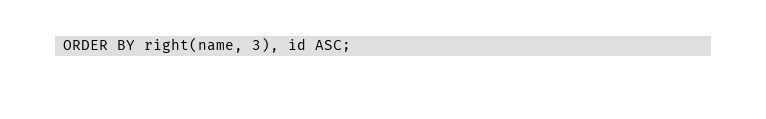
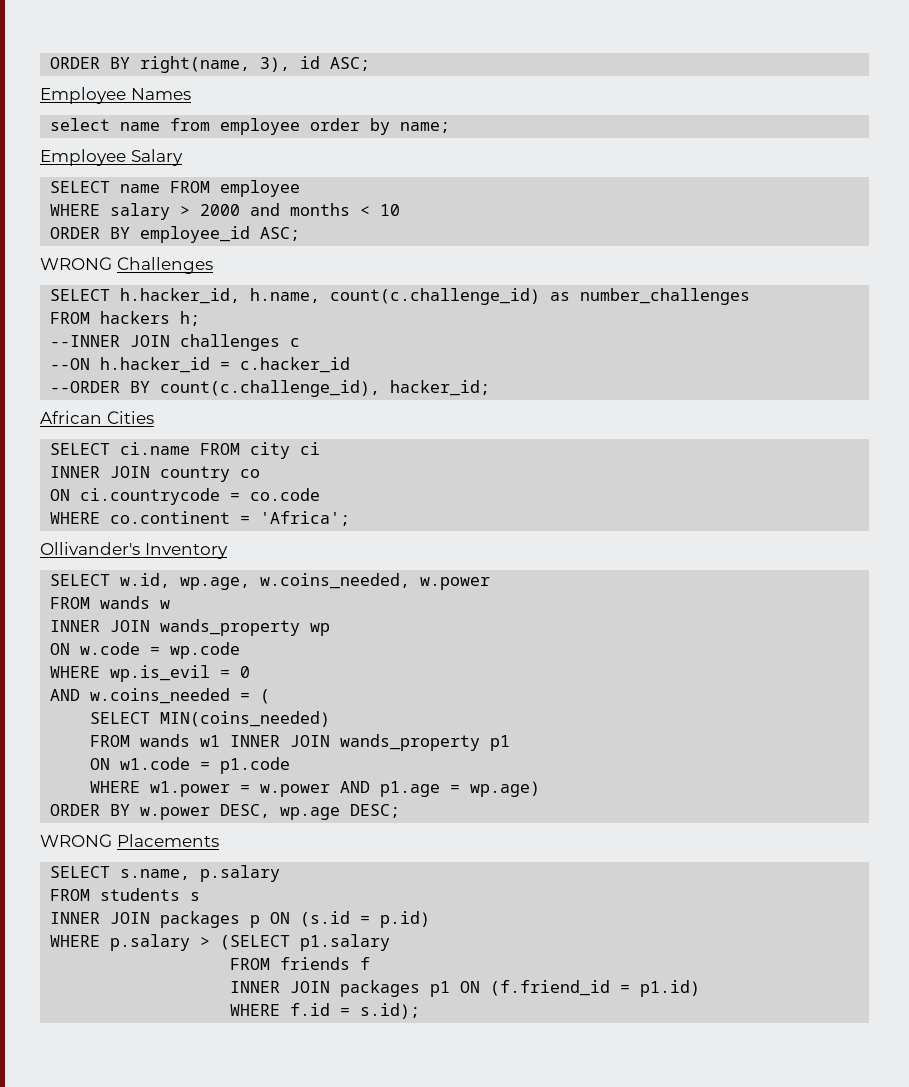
(352, 46) none -> [40,87,191,104] [50,118,451,135] [40,149,183,166] [50,180,301,197] [50,203,401,220] [50,226,301,243] [40,257,213,274] [50,288,751,305] [50,311,201,326] [50,334,301,351] [50,357,351,373] [50,380,491,397] [40,411,154,424] [50,442,321,459] [50,466,261,482] [50,488,321,505] [50,511,351,526] [40,542,228,559] [50,573,491,590] [50,596,171,609] [50,619,331,636] [50,642,241,659] [50,665,251,682] [50,688,271,704] [90,711,331,727] [90,734,511,751] [90,757,291,774] [90,781,541,797] [50,804,401,820] [40,834,219,847] [50,865,281,882] [50,888,201,901] [50,911,431,928] [50,934,391,951] [230,957,371,970] [230,980,701,997] [230,1003,421,1019] // Employee Names // select name from employee order by name; // Employee Salary // SELECT name FROM employee // WHERE salary > 2000 and months < 10 // ORDER BY employee_id ASC; // WRONG Challenges // SELECT h.hacker_id, h.name, count(c.challenge_id) as number_challenges // FROM hackers h; // --INNER JOIN challenges c // --ON h.hacker_id = c.hacker_id // --ORDER BY count(c.challenge_id), hacker_id; // African Cities // SELECT ci.name FROM city ci // INNER JOIN country co // ON ci.countrycode = co.code // WHERE co.continent = 'Africa'; // Ollivander's Inventory // SELECT w.id, wp.age, w.coins_needed, w.power // FROM wands w // INNER JOIN wands_property wp // ON w.code = wp.code // WHERE wp.is_evil = 0 // AND w.coins_needed = ( // SELECT MIN(coins_needed) // FROM wands w1 INNER JOIN wands_property p1 // ON w1.code = p1.code // WHERE w1.power = w.power AND p1.age = wp.age) // ORDER BY w.power DESC, wp.age DESC; // WRONG Placements // SELECT s.name, p.salary // FROM students s // INNER JOIN packages p ON (s.id = p.id) // WHERE p.salary > (SELECT p1.salary // FROM friends f // INNER JOIN packages p1 ON (f.friend_id = p1.id) // WHERE f.id = s.id);

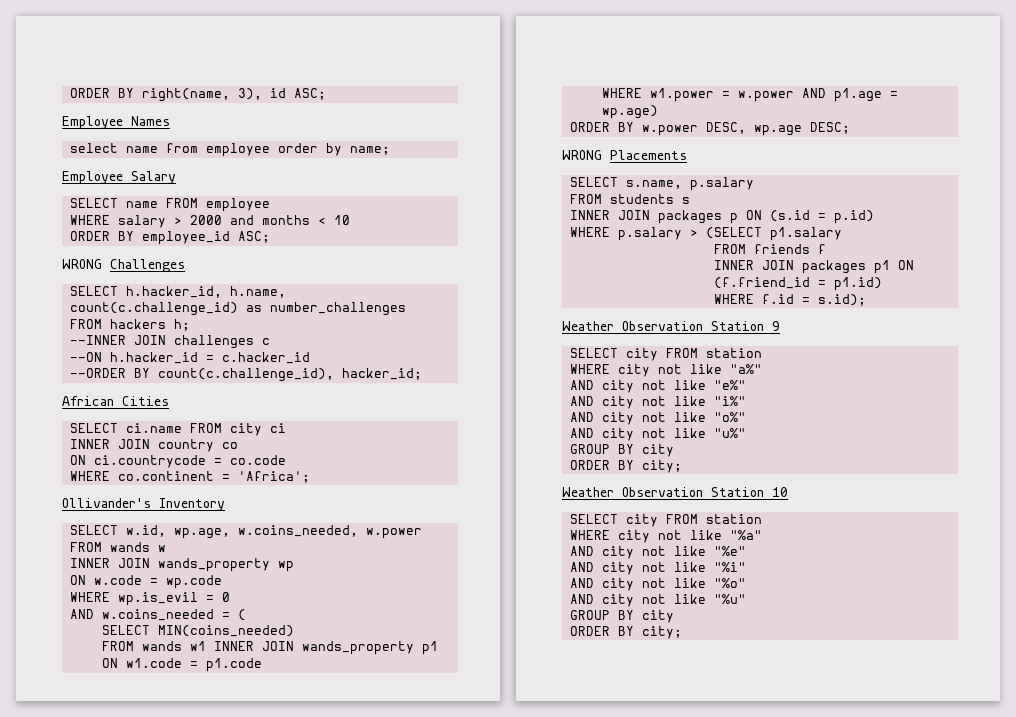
(421, 1011) none -> [562,321,780,331] [570,348,763,361] [570,364,763,377] [570,380,747,393] [570,396,747,409] [570,412,747,425] [570,428,747,441] [570,444,675,457] [570,460,683,473] [562,487,788,497] [570,514,763,527] [570,530,763,543] [570,546,747,559] [570,562,747,575] [570,578,747,591] [570,594,747,607] [570,610,675,623] [570,626,683,639] // Weather Observation Station 9 // SELECT city FROM station // WHERE city not like "a%" // AND city not like "e%" // AND city not like "i%" // AND city not like "o%" // AND city not like "u%" // GROUP BY city // ORDER BY city; // Weather Observation Station 10 // SELECT city FROM station // WHERE city not like "%a" // AND city not like "%e" // AND city not like "%i" // AND city not like "%o" // AND city not like "%u" // GROUP BY city // ORDER BY city;

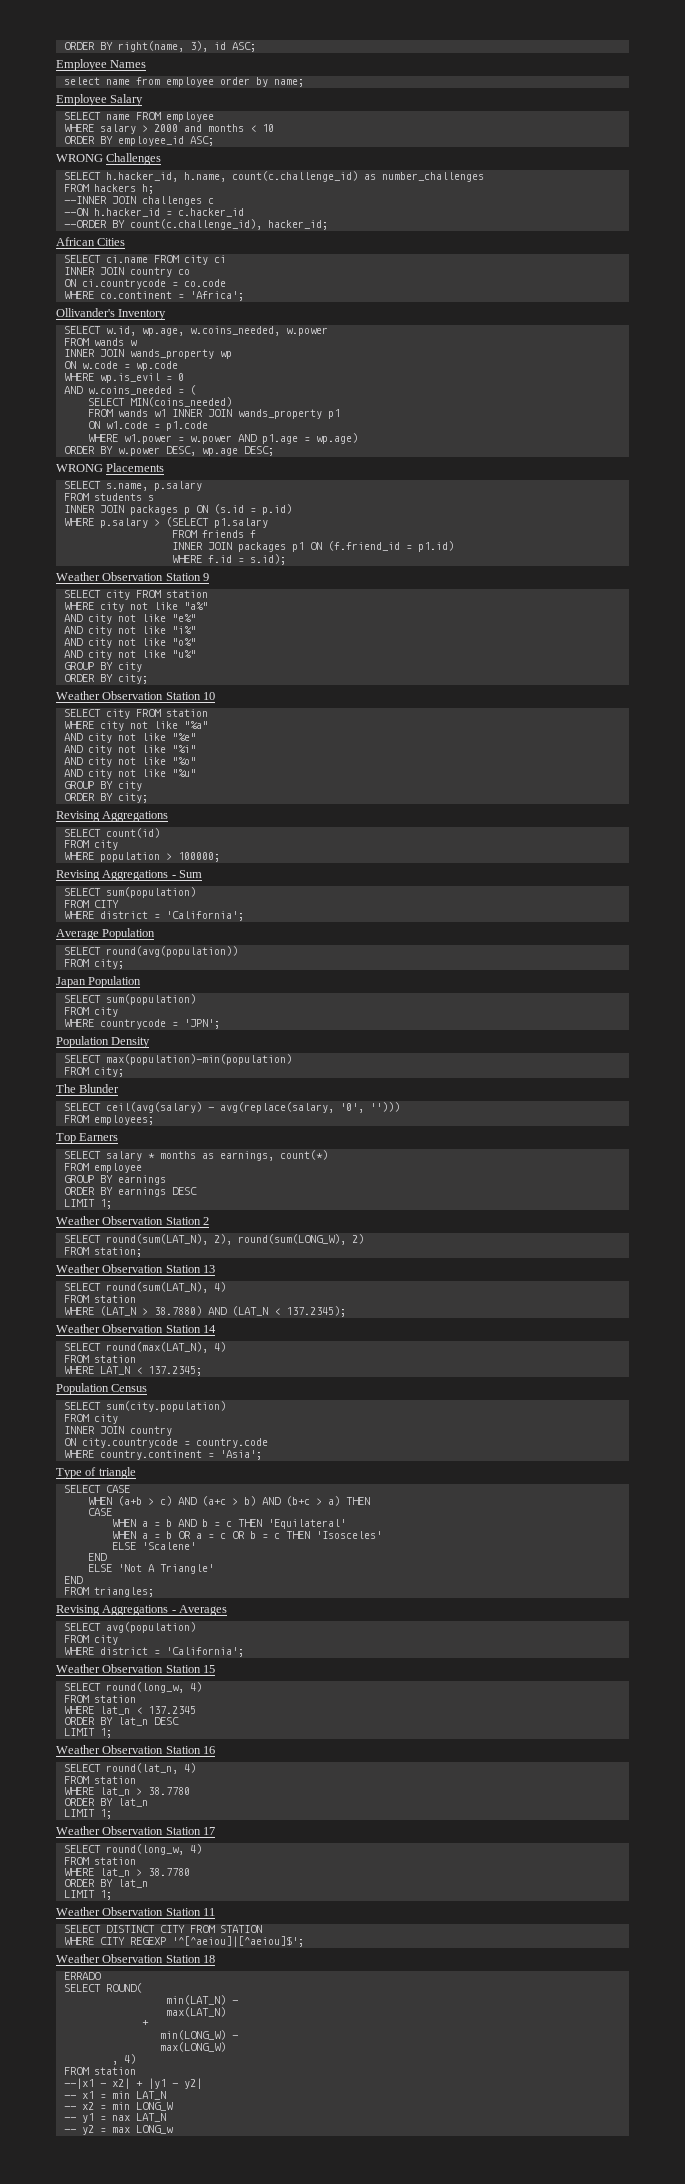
(683, 632) none -> [56,811,169,822] [63,828,160,838] [63,840,118,850] [63,852,220,862] [56,870,203,881] [63,887,196,898] [63,900,119,908] [63,911,244,921] [56,928,156,940] [63,946,238,957] [63,959,124,969] [56,976,142,988] [63,994,196,1005] [63,1007,118,1017] [63,1019,220,1029] [56,1036,151,1048] [63,1054,292,1065] [63,1067,124,1077] [56,1084,120,1093] [63,1102,400,1113] [63,1115,154,1125] [56,1133,119,1144] [63,1150,328,1161] [63,1163,142,1173] [63,1175,166,1185] [63,1187,197,1197] [63,1199,112,1209] [56,1216,210,1225] [63,1234,364,1245] [63,1247,142,1257] [56,1264,216,1273] [63,1282,226,1293] [63,1295,136,1303] [63,1306,346,1317] [56,1324,217,1333] [63,1342,226,1353] [63,1355,136,1363] [63,1366,202,1376] [56,1383,148,1395] [63,1401,226,1412] [63,1414,118,1424] [63,1426,172,1436] [63,1438,268,1448] [63,1450,262,1460] [56,1467,136,1479] [63,1485,130,1493] [87,1496,370,1506] [87,1508,112,1516] [111,1519,346,1529] [111,1531,382,1539] [111,1542,196,1550] [87,1553,107,1561] [87,1564,214,1574] [63,1576,83,1584] [63,1587,154,1597] [56,1605,228,1616] [63,1622,196,1633] [63,1635,118,1645] [63,1647,244,1657] [56,1664,216,1673] [63,1682,202,1693] [63,1695,136,1703] [63,1706,196,1715] [63,1717,179,1726] [63,1728,112,1738] [56,1745,216,1754] [63,1763,196,1774] [63,1776,136,1784] [63,1787,190,1796] [63,1798,148,1807] [63,1809,112,1819] [56,1826,216,1835] [63,1844,202,1855] [63,1857,136,1865] [63,1868,190,1877] [63,1879,148,1888] [63,1890,112,1900] [56,1907,216,1916] [63,1925,262,1933] [63,1936,304,1947] [56,1954,216,1963] [63,1972,101,1980] [63,1983,142,1993] [165,1995,238,2005] [165,2007,226,2017] [141,2020,149,2026] [159,2030,238,2040] [159,2042,226,2052] [111,2054,136,2065] [63,2067,136,2075] [63,2078,202,2089] [63,2091,166,2100] [63,2102,173,2111] [63,2113,166,2123] [63,2125,173,2135] // Revising Aggregations // SELECT count(id) // FROM city // WHERE population > 100000; // Revising Aggregations - Sum // SELECT sum(population) // FROM CITY // WHERE district = 'California'; // Average Population // SELECT round(avg(population)) // FROM city; // Japan Population // SELECT sum(population) // FROM city // WHERE countrycode = 'JPN'; // Population Density // SELECT max(population)-min(population) // FROM city; // The Blunder // SELECT ceil(avg(salary) - avg(replace(salary, '0', ''))) // FROM employees; // Top Earners // SELECT salary * months as earnings, count(*) // FROM employee // GROUP BY earnings // ORDER BY earnings DESC // LIMIT 1; // Weather Observation Station 2 // SELECT round(sum(LAT_N), 2), round(sum(LONG_W), 2) // FROM station; // Weather Observation Station 13 // SELECT round(sum(LAT_N), 4) // FROM station // WHERE (LAT_N > 38.7880) AND (LAT_N < 137.2345); // Weather Observation Station 14 // SELECT round(max(LAT_N), 4) // FROM station // WHERE LAT_N < 137.2345; // Population Census // SELECT sum(city.population) // FROM city // INNER JOIN country // ON city.countrycode = country.code // WHERE country.continent = 'Asia'; // Type of triangle // SELECT CASE // WHEN (a+b > c) AND (a+c > b) AND (b+c > a) THEN // CASE // WHEN a = b AND b = c THEN 'Equilateral' // WHEN a = b OR a = c OR b = c THEN 'Isosceles' // ELSE 'Scalene' // END // ELSE 'Not A Triangle' // END // FROM triangles; // Revising Aggregations - Averages // SELECT avg(population) // FROM city // WHERE district = 'California'; // Weather Observation Station 15 // SELECT round(long_w, 4) // FROM station // WHERE lat_n < 137.2345 // ORDER BY lat_n DESC // LIMIT 1; // Weather Observation Station 16 // SELECT round(lat_n, 4) // FROM station // WHERE lat_n > 38.7780 // ORDER BY lat_n // LIMIT 1; // Weather Observation Station 17 // SELECT round(long_w, 4) // FROM station // WHERE lat_n > 38.7780 // ORDER BY lat_n // LIMIT 1; // Weather Observation Station 11 // SELECT DISTINCT CITY FROM STATION // WHERE CITY REGEXP '^[^aeiou]|[^aeiou]$'; // Weather Observation Station 18 // ERRADO // SELECT ROUND( // min(LAT_N) - // max(LAT_N) // + // min(LONG_W) - // max(LONG_W) // , 4) // FROM station // --|x1 - x2| + |y1 - y2| // -- x1 = min LAT_N // -- x2 = min LONG_W // -- y1 = nax LAT_N // -- y2 = max LONG_w

